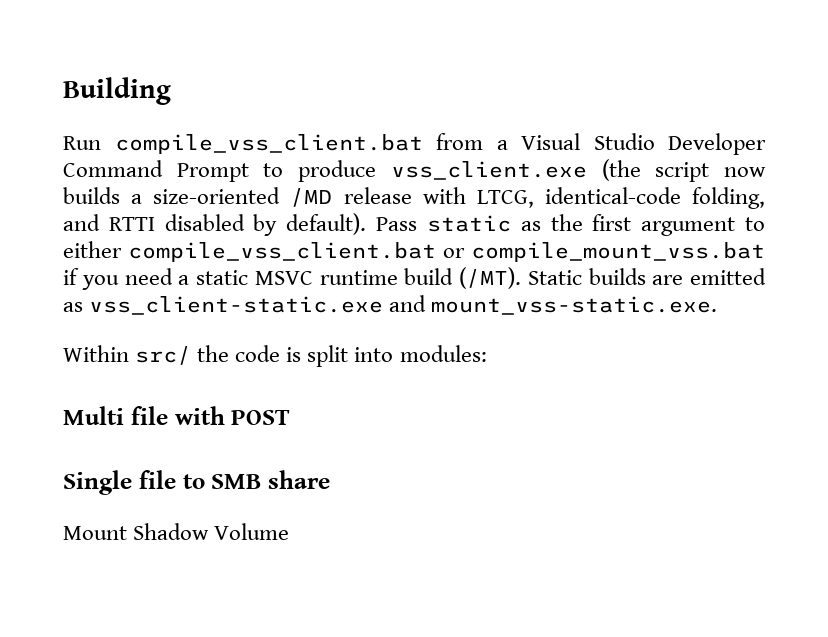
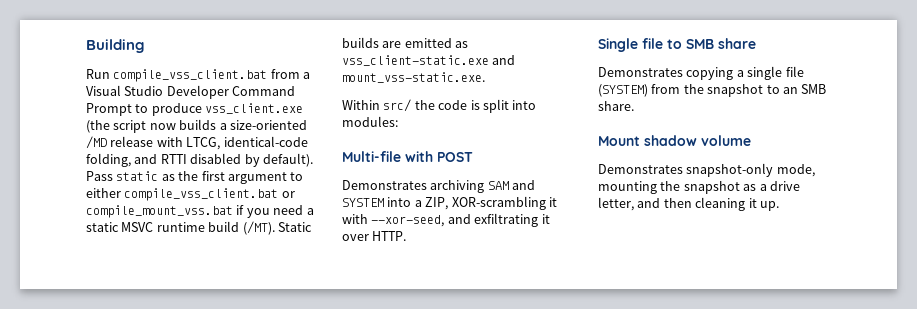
[63,406,168,425] Multi file -> [342,151,401,162] Multi-file
(291, 417) none -> [342,180,536,193] [342,196,557,210] [342,213,550,227] [342,231,407,241] // Demonstrates archiving SAM and SYSTEM into a ZIP, XOR-scrambling it with --xor-seed, and exfiltrating it over HTTP.
[63,523,290,540] Mount Shadow Volume -> [598,66,804,80] [598,84,827,97] [598,101,634,111] [598,135,751,146] [598,163,815,177] [598,181,800,194] [598,197,779,211] Demonstrates copying a single file (SYSTEM) from the snapshot to an SMB share. // Mount shadow volume // Demonstrates snapshot-only mode, mounting the snapshot as a drive letter, and then cleaning it up.

